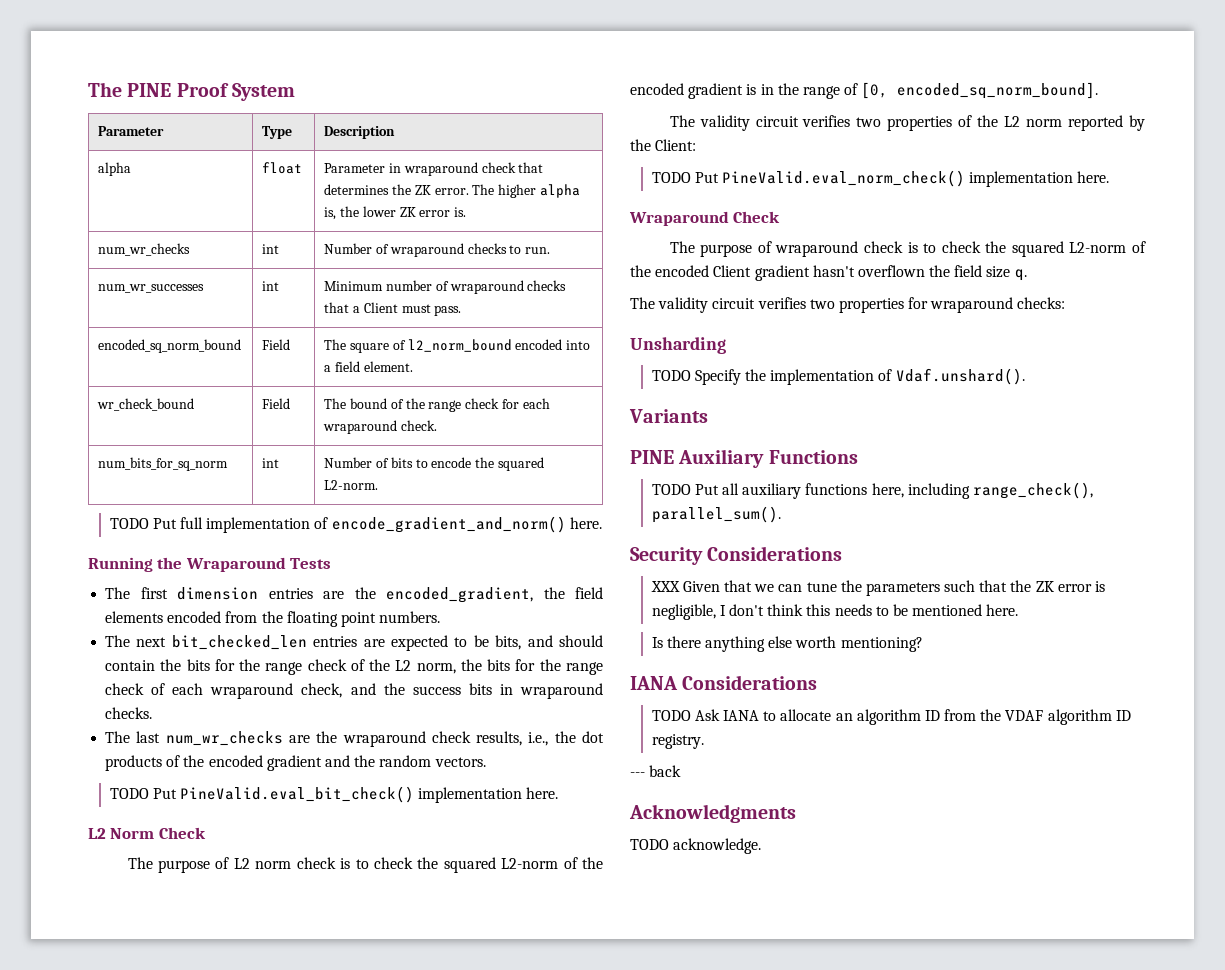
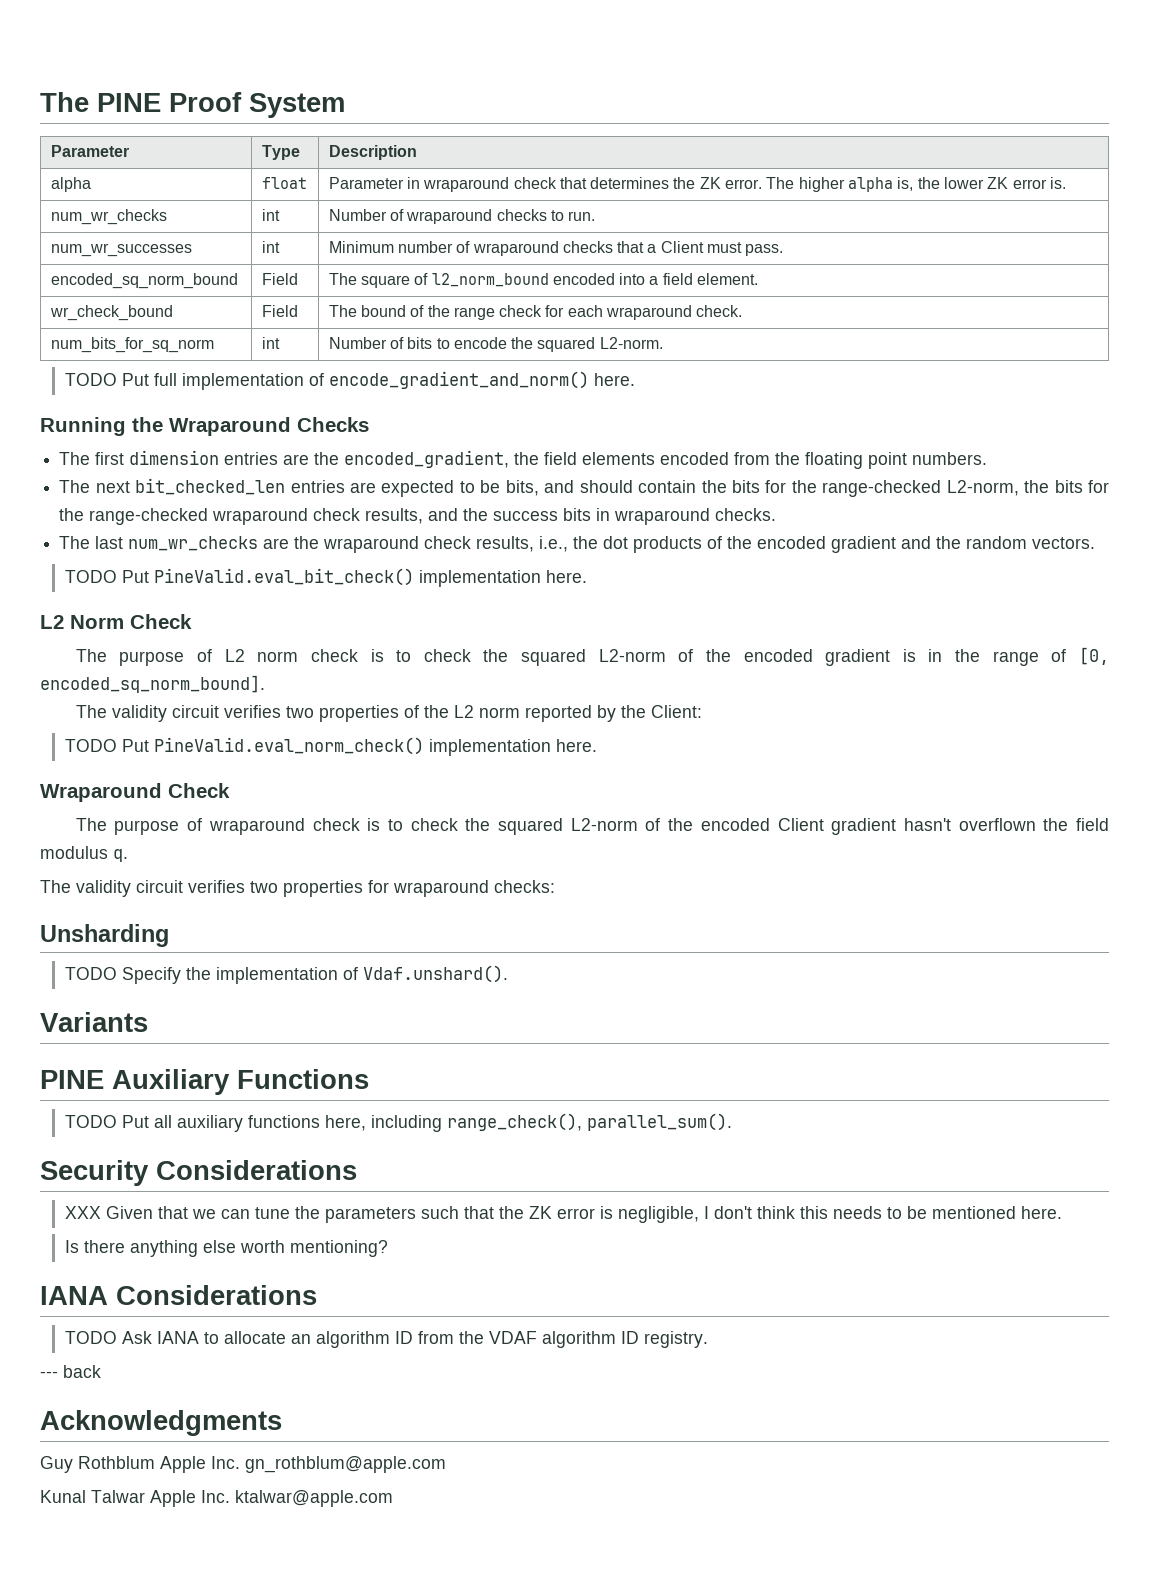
[290,558,332,569] Tests -> [297,417,369,432] Checks
[265,659,603,675] [105,683,343,699] range check of the L2 norm, the bits for the range check of each wraparound check, -> [822,480,1109,497] [59,508,424,525] range-checked L2-norm, the bits for the range-checked wraparound check results,
[986,266,1011,278] size -> [40,846,108,859] modulus
[630,838,762,854] TODO acknowledge. -> [40,1456,446,1473] [40,1490,393,1507] Guy Rothblum Apple Inc. gn_rothblum@apple.com // Kunal Talwar Apple Inc. ktalwar@apple.com

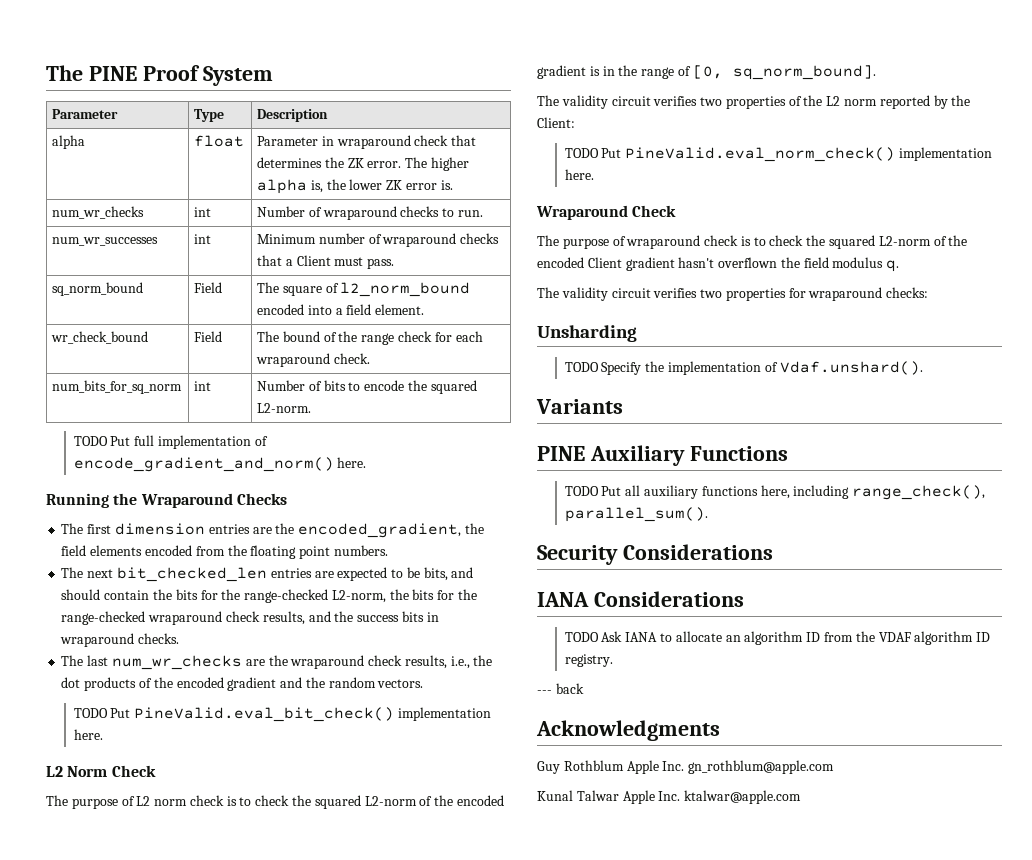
[50,273,238,289] encoded_sq_norm_bound -> [52,282,144,296] sq_norm_bound
[40,675,265,693] encoded_sq_norm_bound]. -> [732,65,876,80] sq_norm_bound].
[64,1206,1062,1223] [64,1240,388,1257] // XXX Given that we can tune the parameters such that the ZK error is negligible, I don't think this needs to be mentioned here. // Is there anything else worth mentioning? -> (773, 552) none

